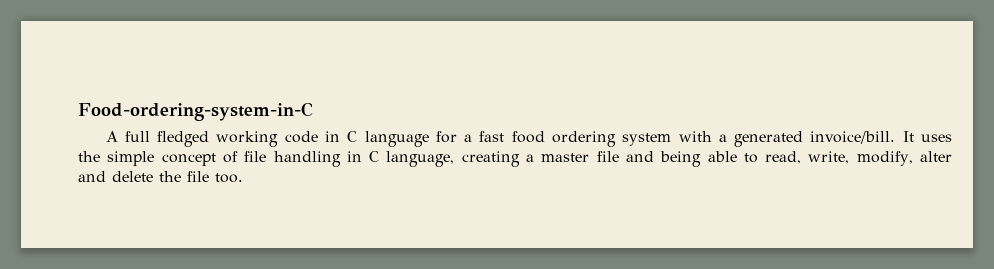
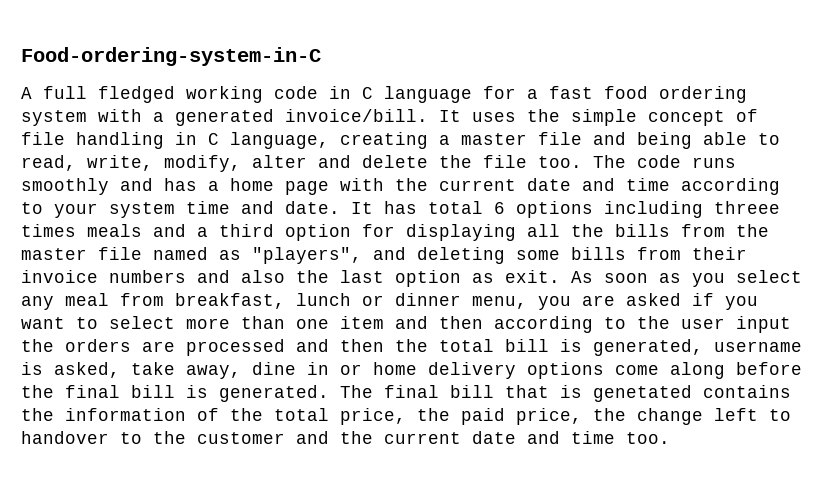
(243, 178) none -> [593,155,736,168] [21,178,780,195] [21,201,780,218] [21,224,769,241] [21,247,747,264] [21,270,802,287] [21,293,758,310] [21,316,791,333] [21,339,802,356] [21,362,802,379] [21,385,791,402] [21,408,791,425] [21,431,670,444] The code runs smoothly and has a home page with the current date and time according to your system time and date. It has total 6 options including threee times meals and a third option for displaying all the bills from the master file named as "players", and deleting some bills from their invoice numbers and also the last option as exit. As soon as you select any meal from breakfast, lunch or dinner menu, you are asked if you want to select more than one item and then according to the user input the orders are processed and then the total bill is generated, username is asked, take away, dine in or home delivery options come along before the final bill is generated. The final bill that is genetated contains the information of the total price, the paid price, the change left to handover to the customer and the current date and time too.

